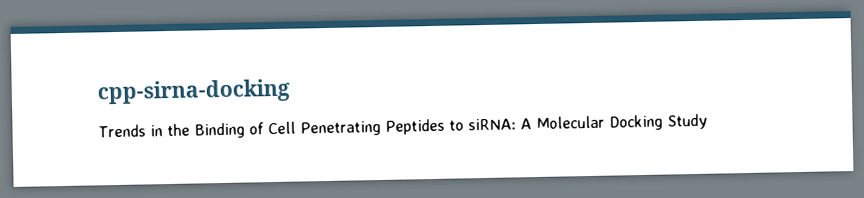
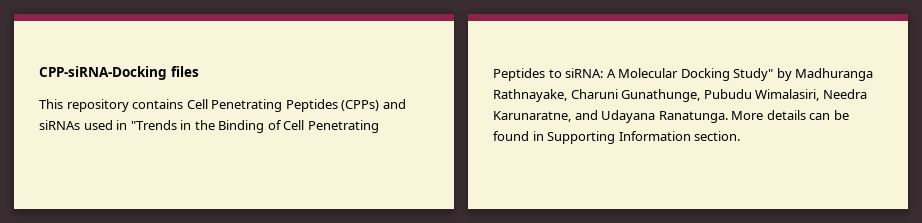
[97,78,291,105] [98,124,146,138] cpp-sirna-docking // Trends -> [39,66,199,80] [39,99,406,112] [39,120,177,130] CPP-siRNA-Docking files // This repository contains Cell Penetrating Peptides (CPPs) and siRNAs used in "Trends
[666,113,708,130] Study -> [733,68,874,81] [493,89,867,102] [493,110,849,123] [493,131,741,144] Study" by Madhuranga Rathnayake, Charuni Gunathunge, Pubudu Wimalasiri, Needra Karunaratne, and Udayana Ranatunga. More details can be found in Supporting Information section.

